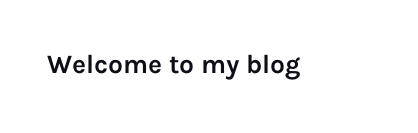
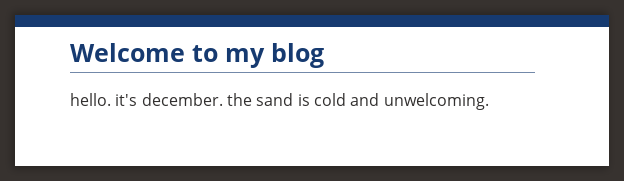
(301, 67) none -> [70,93,489,110] // hello. it's december. the sand is cold and unwelcoming.

